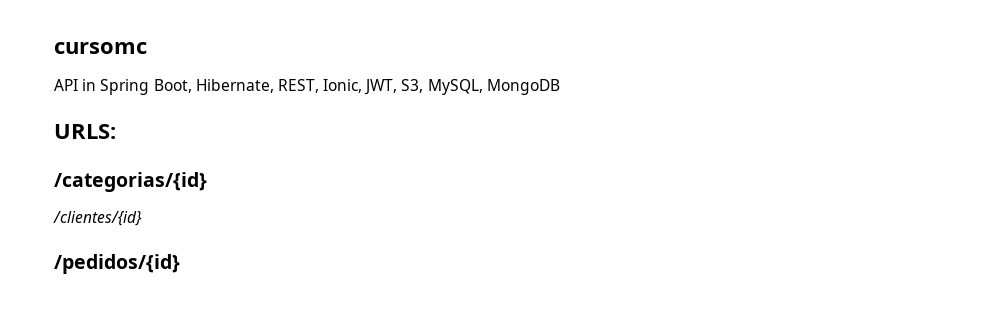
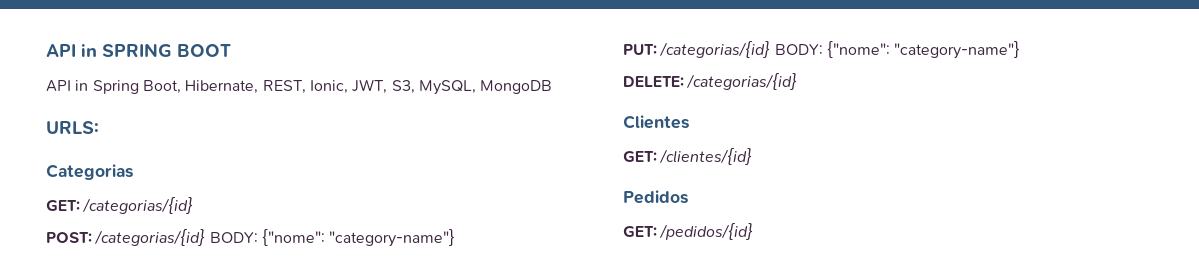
[54,42,147,54] cursomc -> [46,43,231,57] API in SPRING BOOT
[54,172,207,192] /categorias/{id} // -> [46,164,133,180] [46,197,194,214] [46,229,456,247] [623,41,1021,59] [623,73,798,90] [623,115,689,129] [623,151,657,162] Categorias // GET: /categorias/{id} // POST: /categorias/{id} BODY: {"nome": "category-name"} // PUT: /categorias/{id} BODY: {"nome": "category-name"} // DELETE: /categorias/{id} // Clientes // GET:
(142, 218) none -> [623,190,688,204] [623,226,657,237] Pedidos // GET:

